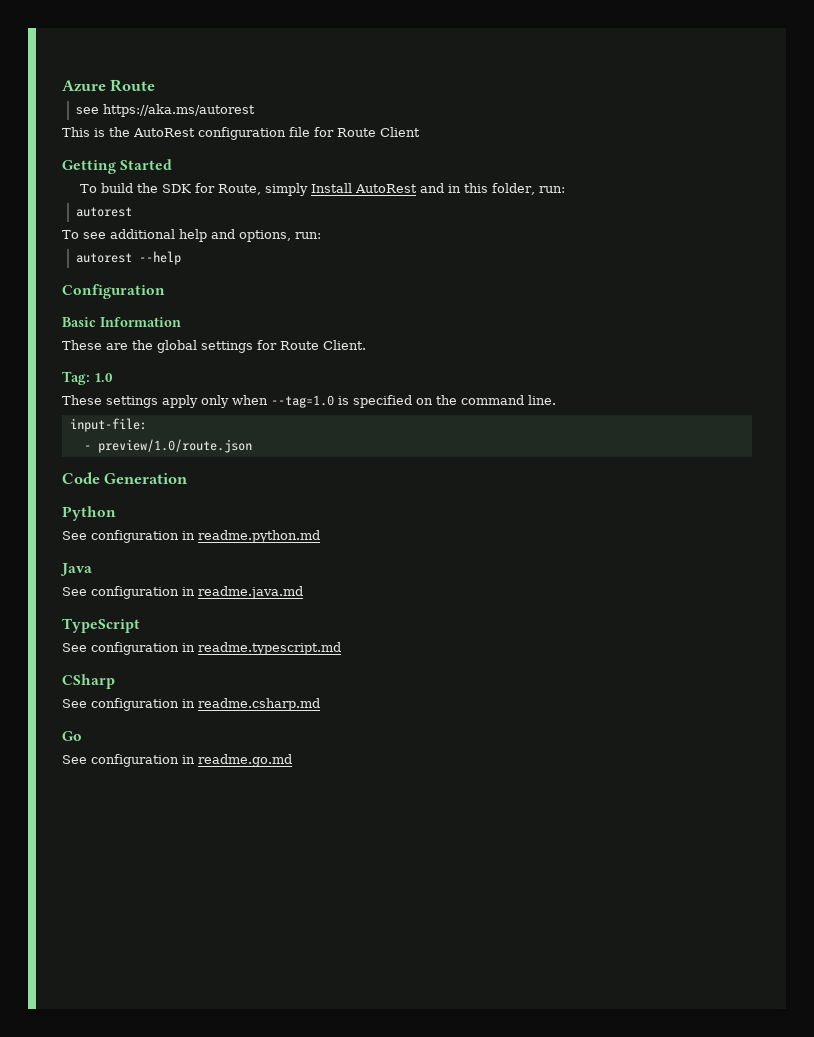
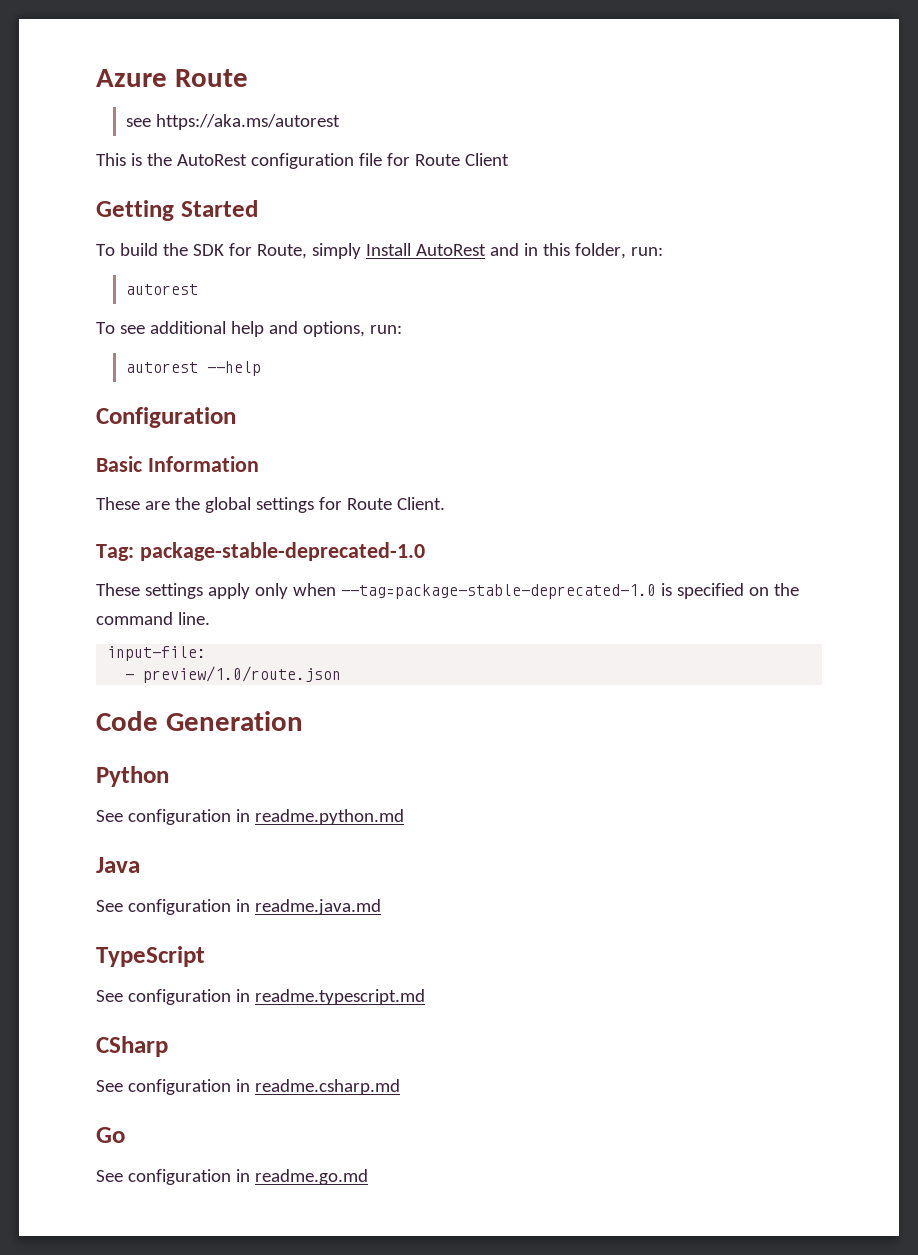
[94,373,113,382] 1.0 -> [139,542,425,561] package-stable-deprecated-1.0
[271,395,334,408] --tag=1.0 -> [340,584,656,599] --tag=package-stable-deprecated-1.0

